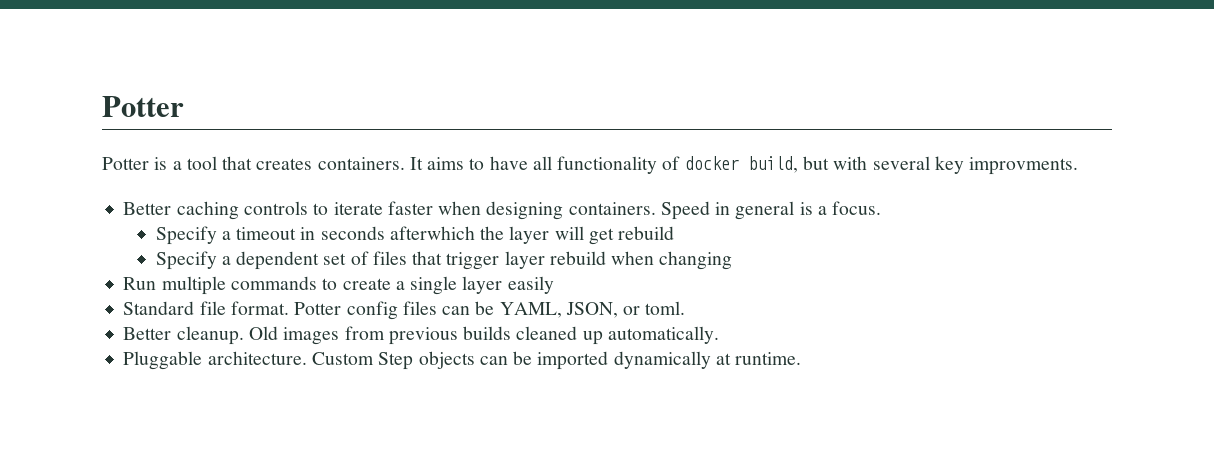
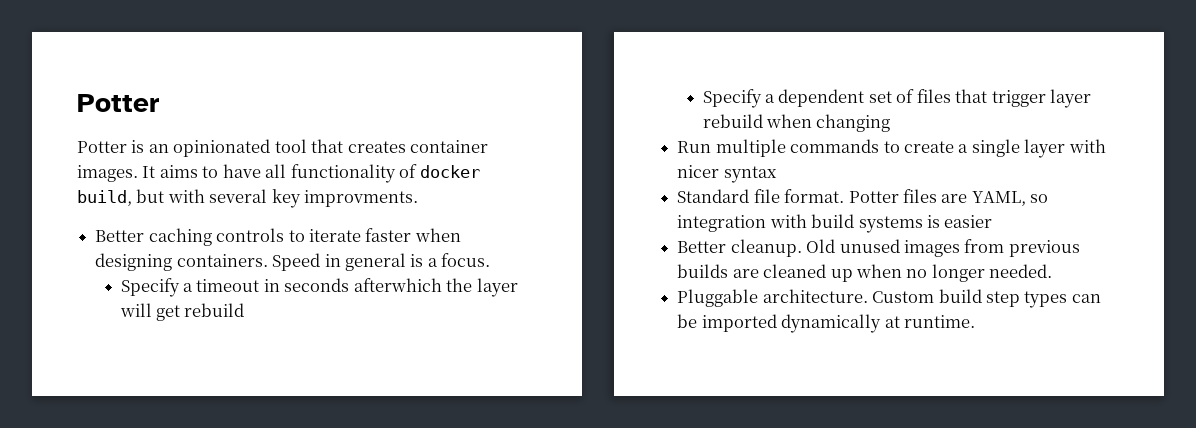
[172,161,182,170] a -> [148,139,271,157] an opinionated
[317,157,405,170] containers. -> [410,140,489,153] [77,165,138,182] container images.
[507,276,554,294] easily -> [1068,139,1106,153] [677,165,777,183] with nicer syntax
[346,301,686,320] config files can be YAML, JSON, or toml. -> [902,189,1049,206] [677,214,993,233] files are YAML, so integration with build systems is easier
(278, 333) none -> [839,239,900,253] unused
(512, 333) none -> [732,269,759,278] are
[607,326,719,344] automatically. -> [855,264,1053,282] when no longer needed.
[378,351,475,370] Step objects -> [938,289,1068,308] build step types

